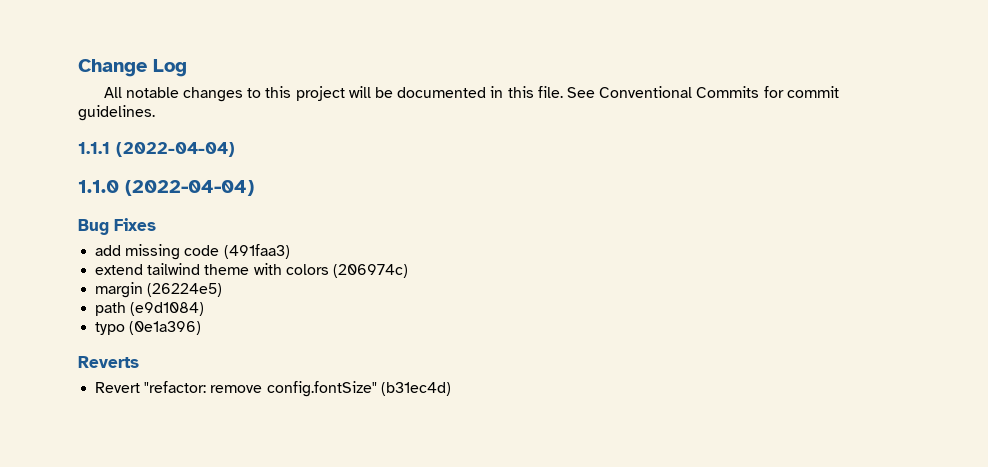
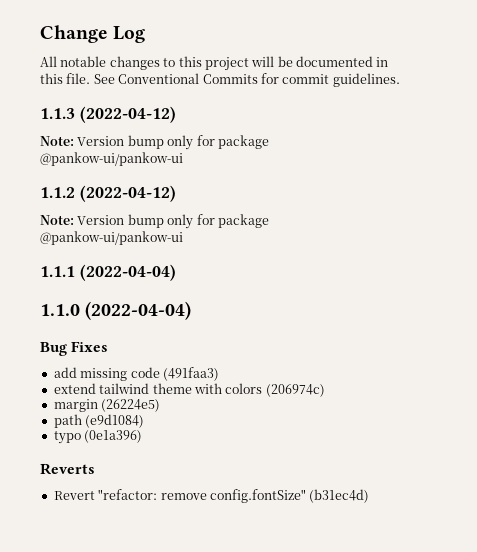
(155, 113) none -> [40,106,176,123] [40,135,269,150] [40,152,183,166] [40,185,176,202] [40,214,269,229] [40,231,183,245] // 1.1.3 (2022-04-12) // Note: Version bump only for package @pankow-ui/pankow-ui // 1.1.2 (2022-04-12) // Note: Version bump only for package @pankow-ui/pankow-ui

